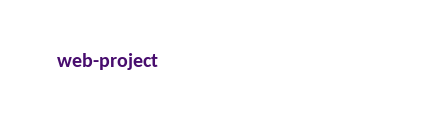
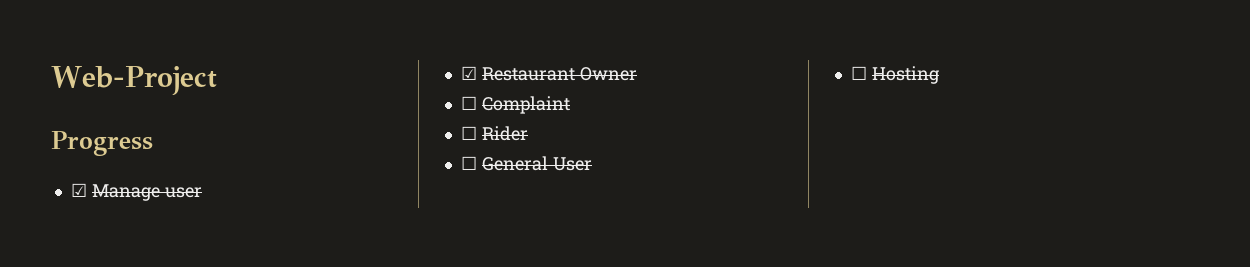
[57,53,158,70] web-project -> [51,66,217,95] [51,131,153,156] [70,183,202,201] [460,66,637,81] [460,96,570,114] [460,126,528,141] [460,156,592,171] [850,66,939,84] Web-Project // Progress // ☑ Manage user // ☑ Restaurant Owner // ☐ Complaint // ☐ Rider // ☐ General User // ☐ Hosting

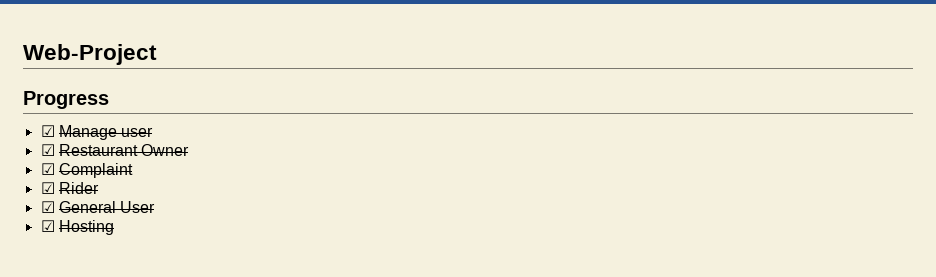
[460,96,477,110] ☐ -> [40,163,55,175] ☑
[460,126,477,140] ☐ -> [40,182,55,194] ☑
[460,156,477,170] ☐ -> [40,201,55,213] ☑
[850,66,867,80] ☐ -> [40,220,55,232] ☑

